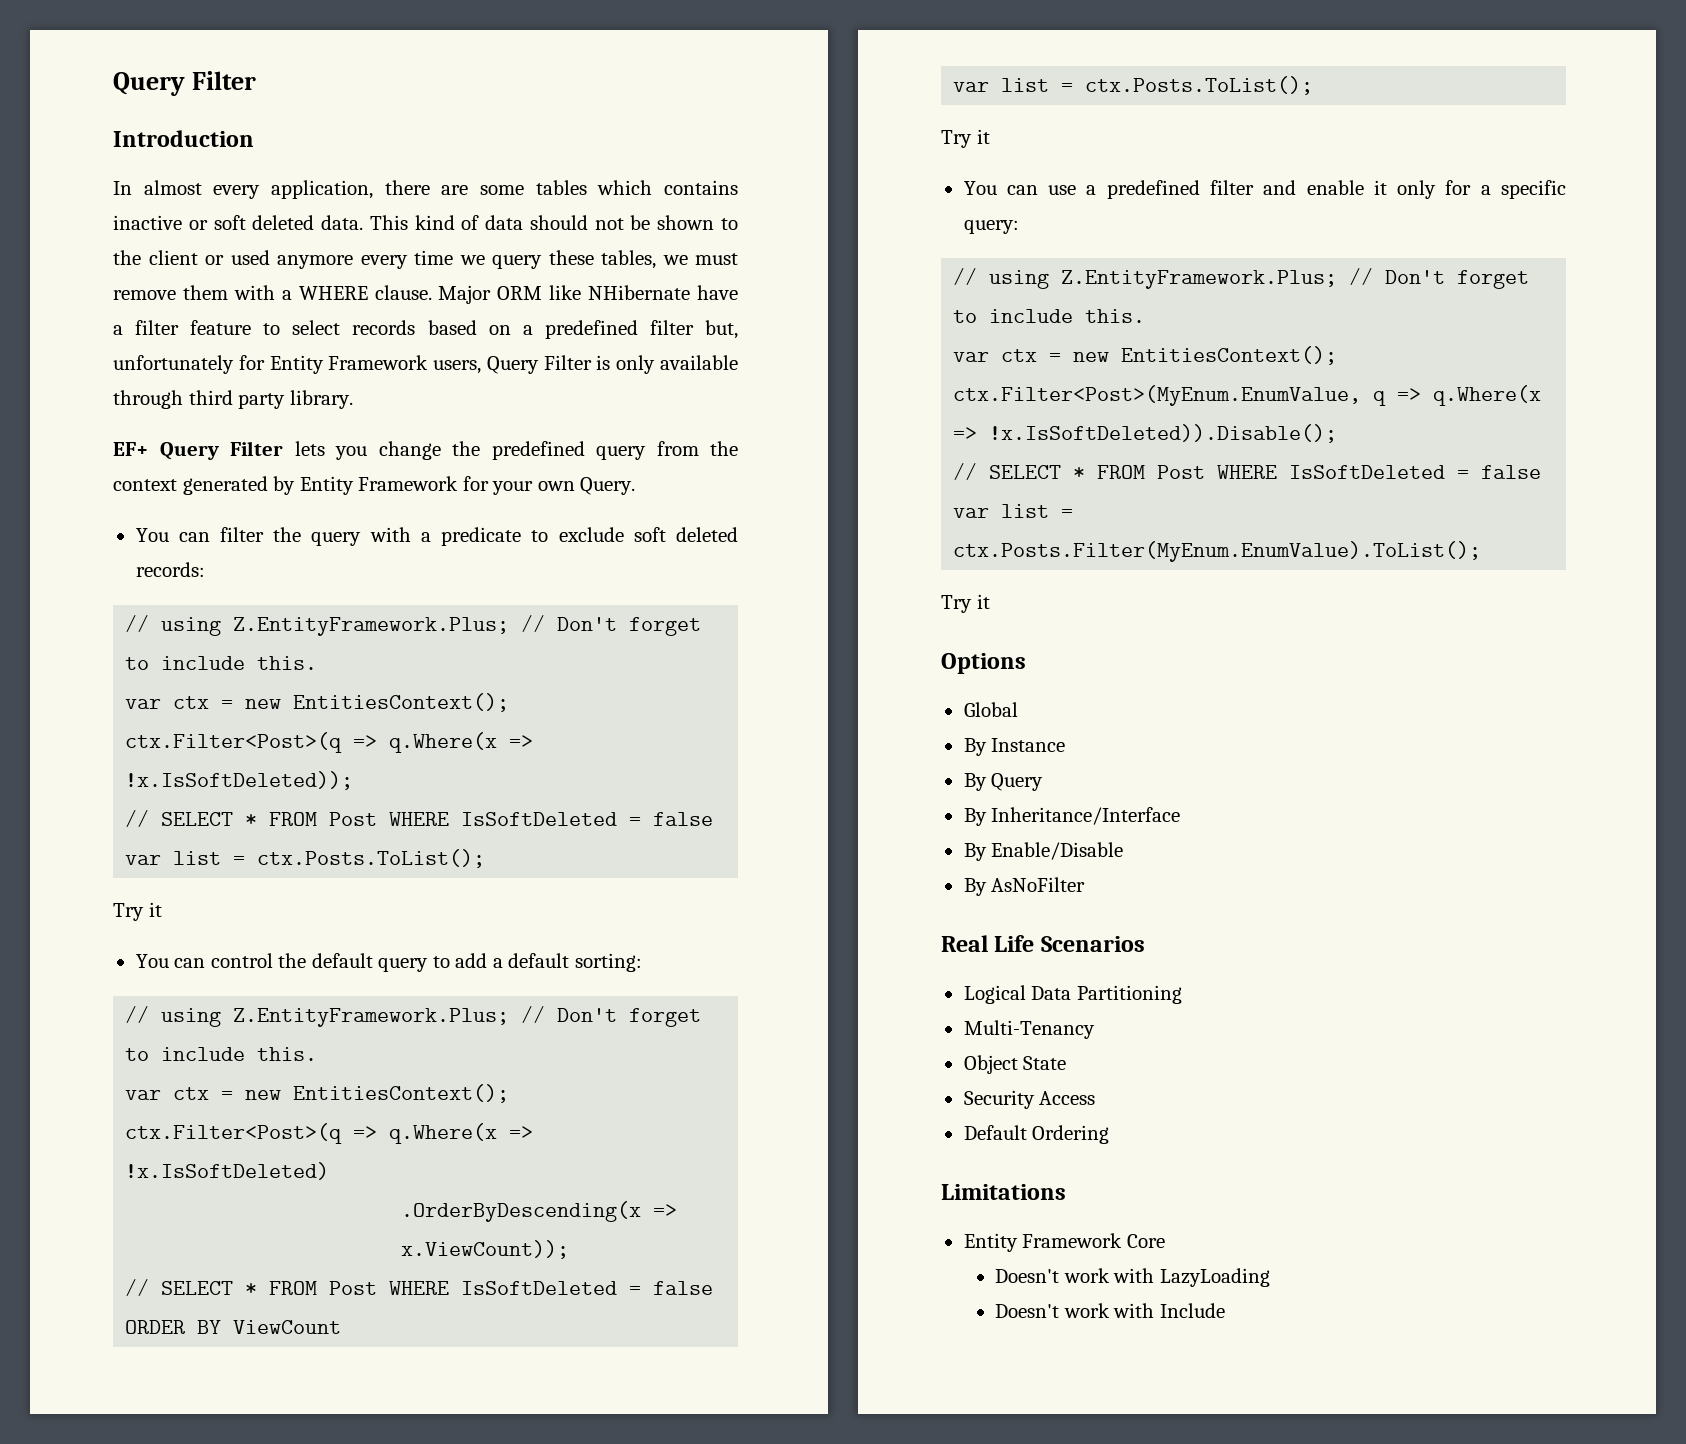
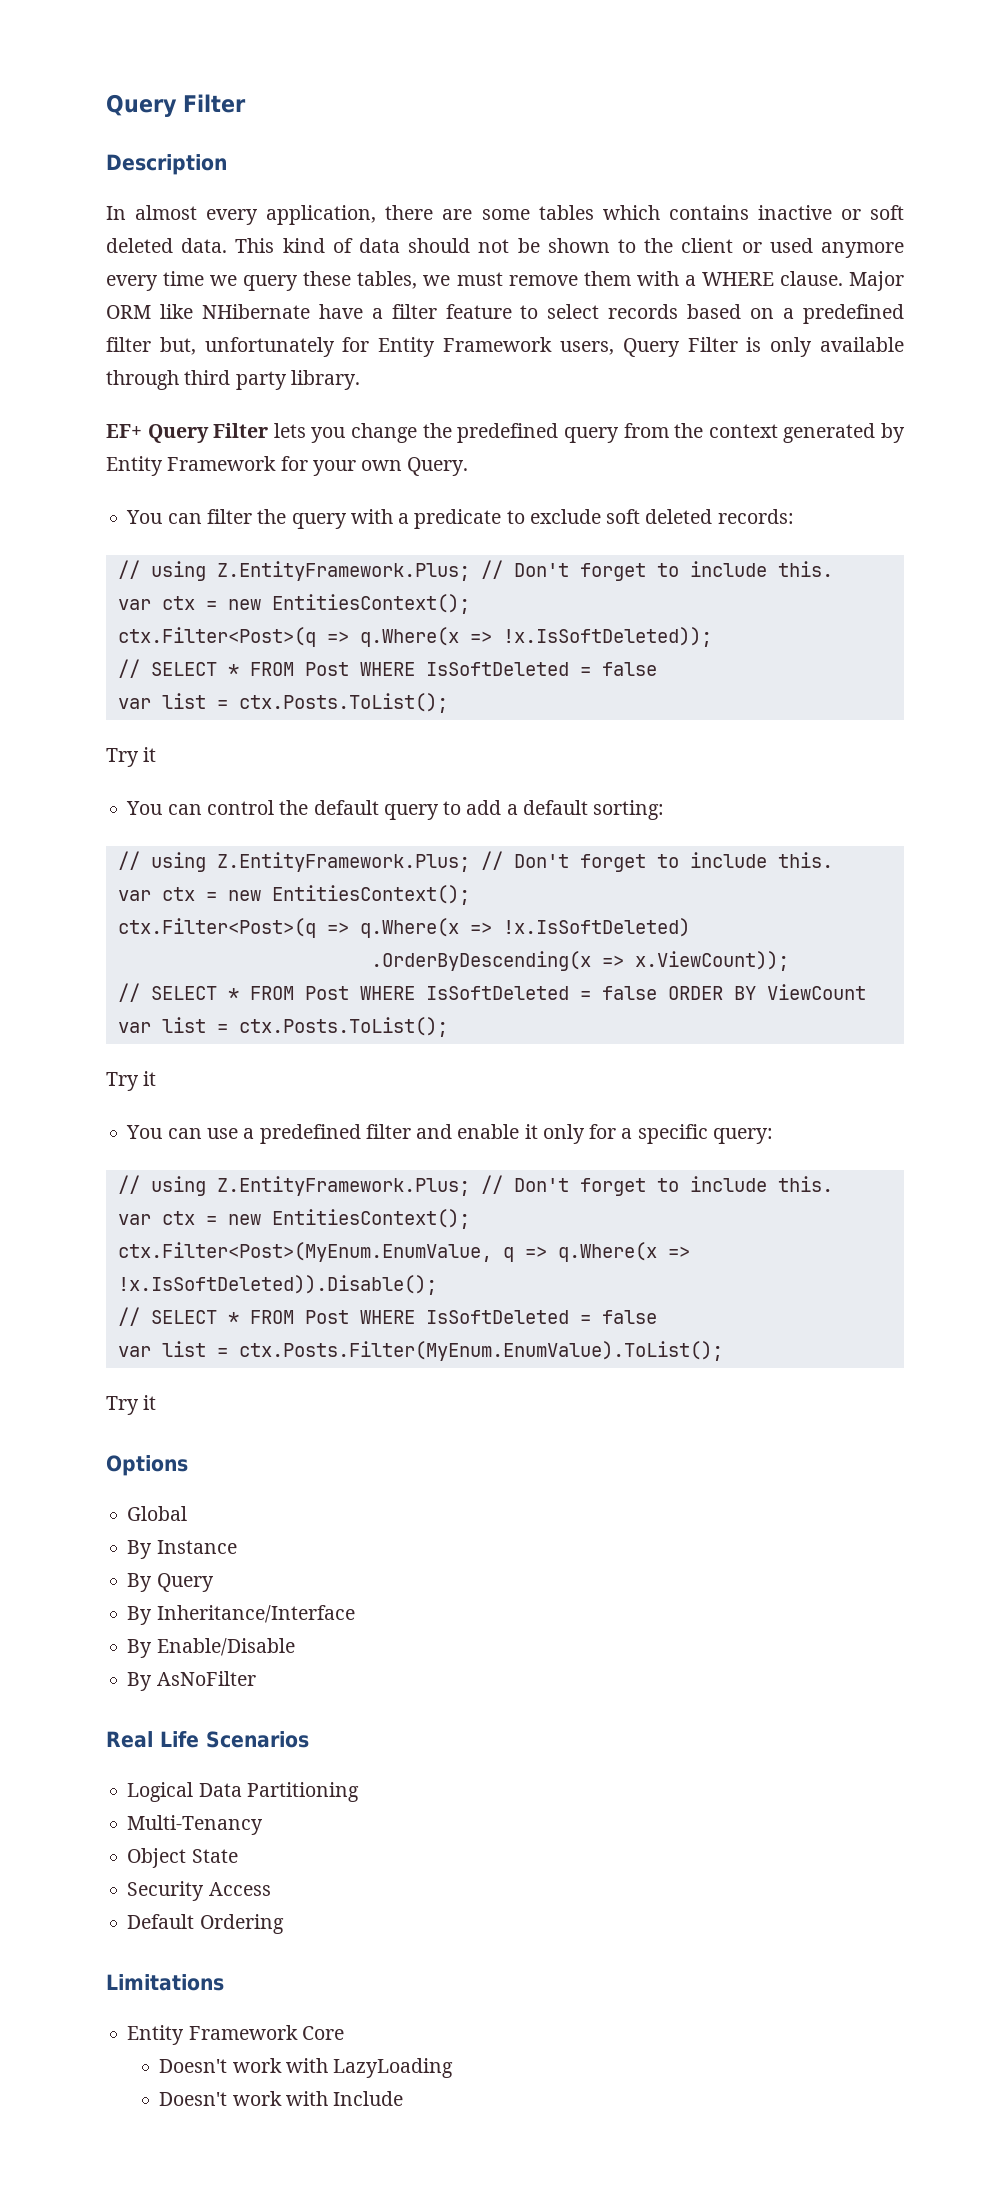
[113,130,254,147] Introduction -> [106,154,227,175] Description

